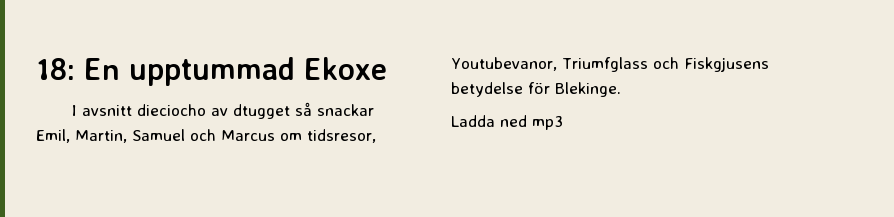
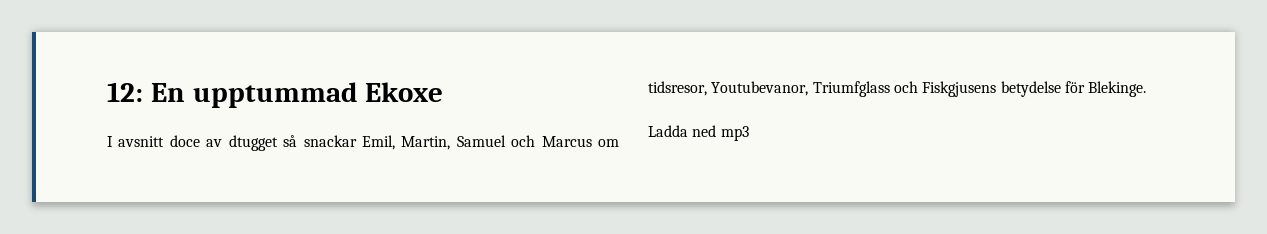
[36,58,75,80] 18: -> [107,82,143,102] 12:
[137,104,207,116] dieciocho -> [169,135,200,147] doce

